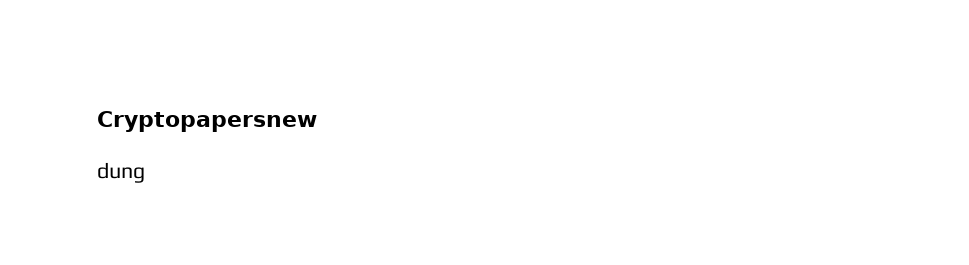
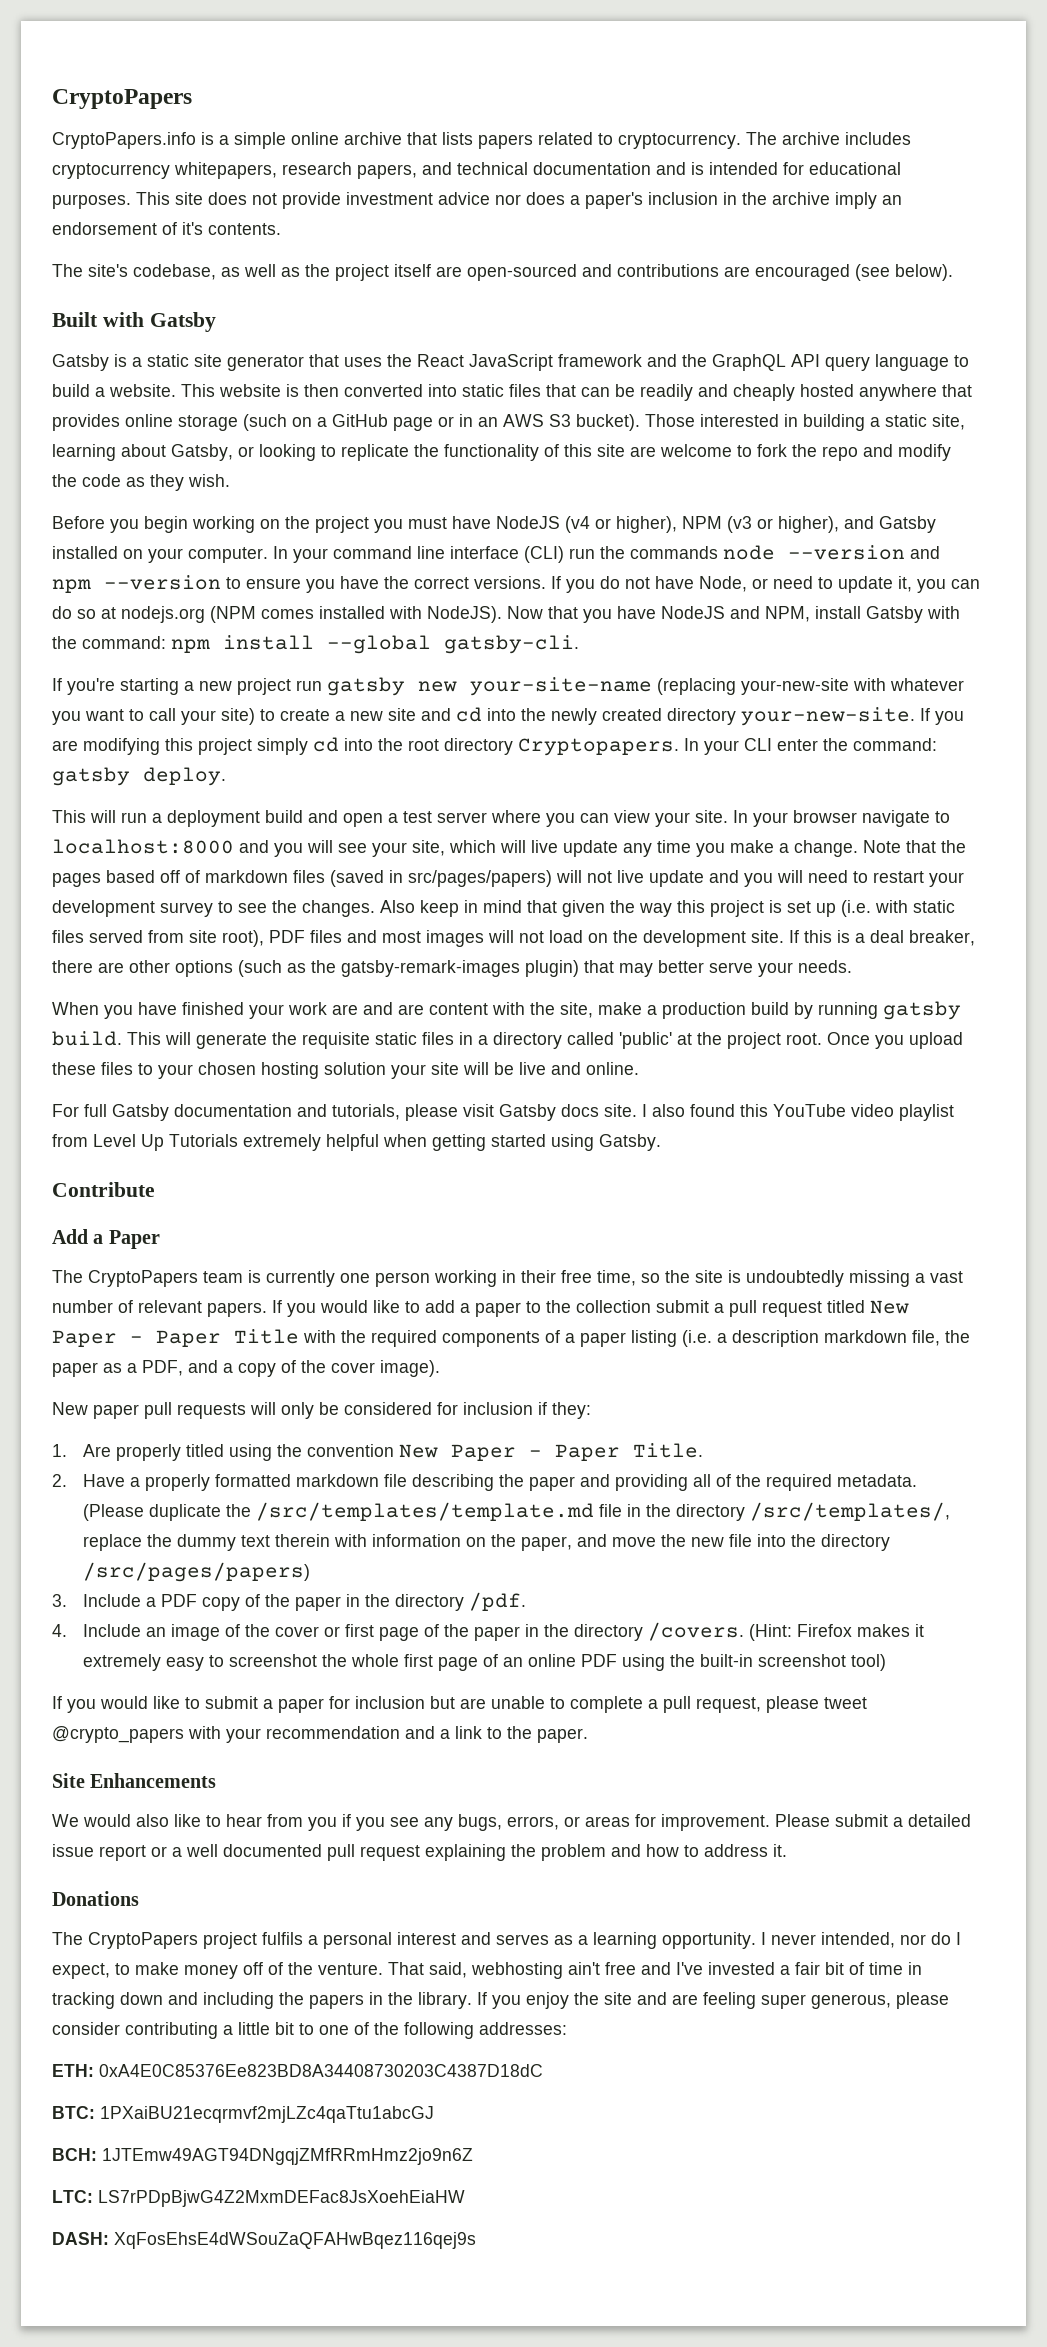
[97,111,317,132] [97,162,145,183] Cryptopapersnew // dung -> [52,89,192,109] [52,132,911,149] [52,162,901,179] [52,192,902,209] [52,222,281,235] [52,264,953,281] [52,312,216,332] [52,354,969,371] [52,384,972,401] [52,414,965,431] [52,444,951,461] [52,474,230,491] [52,516,936,533] [52,545,940,563] [52,575,980,593] [52,606,960,623] [52,635,579,654] [52,677,964,696] [52,707,964,726] [52,737,937,756] [52,767,226,786] [52,810,950,827] [52,839,966,857] [52,870,964,887] [52,900,955,917] [52,930,975,947] [52,960,852,977] [52,1001,961,1020] [52,1031,963,1049] [52,1062,639,1079] [52,1104,954,1121] [52,1134,661,1151] [52,1182,155,1197] [52,1229,160,1249] [52,1270,963,1287] [52,1300,909,1317] [52,1329,970,1347] [52,1360,440,1377] [52,1402,591,1419] [52,1443,703,1461] [52,1474,917,1491] [82,1502,950,1521] [82,1534,890,1551] [82,1562,310,1582] [52,1592,526,1611] [52,1622,924,1641] [82,1654,886,1671] [52,1696,867,1713] [52,1726,588,1743] [52,1773,217,1788] [52,1814,971,1831] [52,1844,787,1861] [52,1891,139,1906] [52,1932,961,1949] [52,1962,922,1979] [52,1992,949,2009] [52,2022,567,2039] [52,2064,543,2077] [52,2106,434,2123] [52,2148,473,2165] [52,2190,465,2207] [52,2232,476,2249] CryptoPapers // CryptoPapers.info is a simple online archive that lists papers related to cryptocurrency. The archive includes cryptocurrency whitepapers, research papers, and technical documentation and is intended for educational purposes. This site does not provide investment advice nor does a paper's inclusion in the archive imply an endorsement of it's contents. // The site's codebase, as well as the project itself are open-sourced and contributions are encouraged (see below). // Built with Gatsby // Gatsby is a static site generator that uses the React JavaScript framework and the GraphQL API query language to build a website. This website is then converted into static files that can be readily and cheaply hosted anywhere that provides online storage (such on a GitHub page or in an AWS S3 bucket). Those interested in building a static site, learning about Gatsby, or looking to replicate the functionality of this site are welcome to fork the repo and modify the code as they wish. // Before you begin working on the project you must have NodeJS (v4 or higher), NPM (v3 or higher), and Gatsby installed on your computer. In your command line interface (CLI) run the commands node --version and npm --version to ensure you have the correct versions. If you do not have Node, or need to update it, you can do so at nodejs.org (NPM comes installed with NodeJS). Now that you have NodeJS and NPM, install Gatsby with the command: npm install --global gatsby-cli. // If you're starting a new project run gatsby new your-site-name (replacing your-new-site with whatever you want to call your site) to create a new site and cd into the newly created directory your-new-site. If you are modifying this project simply cd into the root directory Cryptopapers. In your CLI enter the command: gatsby deploy. // This will run a deployment build and open a test server where you can view your site. In your browser navigate to localhost:8000 and you will see your site, which will live update any time you make a change. Note that the pages based off of markdown files (saved in src/pages/papers) will not live update and you will need to restart your development survey to see the changes. Also keep in mind that given the way this project is set up (i.e. with static files served from site root), PDF files and most images will not load on the development site. If this is a deal breaker, there are other options (such as the gatsby-remark-images plugin) that may better serve your needs. // When you have finished your work are and are content with the site, make a production build by running gatsby build. This will generate the requisite static files in a directory called 'public' at the project root. Once you upload these files to your chosen hosting solution your site will be live and online. // For full Gatsby documentation and tutorials, please visit Gatsby docs site. I also found this YouTube video playlist from Level Up Tutorials extremely helpful when getting started using Gatsby. // Contribute // Add a Paper // The CryptoPapers team is currently one person working in their free time, so the site is undoubtedly missing a vast number of relevant papers. If you would like to add a paper to the collection submit a pull request titled New Paper - Paper Title with the required components of a paper listing (i.e. a description markdown file, the paper as a PDF, and a copy of the cover image). // New paper pull requests will only be considered for inclusion if they: // 1. Are properly titled using the convention New Paper - Paper Title. // 2. Have a properly formatted markdown file describing the paper and providing all of the required metadata. (Please duplicate the /src/templates/template.md file in the directory /src/templates/, replace the dummy text therein with information on the paper, and move the new file into the directory /src/pages/papers) // 3. Include a PDF copy of the paper in the directory /pdf. // 4. Include an image of the cover or first page of the paper in the directory /covers. (Hint: Firefox makes it extremely easy to screenshot the whole first page of an online PDF using the built-in screenshot tool) // If you would like to submit a paper for inclusion but are unable to complete a pull request, please tweet @crypto_papers with your recommendation and a link to the paper. // Site Enhancements // We would also like to hear from you if you see any bugs, errors, or areas for improvement. Please submit a detailed issue report or a well documented pull request explaining the problem and how to address it. // Donations // The CryptoPapers project fulfils a personal interest and serves as a learning opportunity. I never intended, nor do I expect, to make money off of the venture. That said, webhosting ain't free and I've invested a fair bit of time in tracking down and including the papers in the library. If you enjoy the site and are feeling super generous, please consider contributing a little bit to one of the following addresses: // ETH: 0xA4E0C85376Ee823BD8A34408730203C4387D18dC // BTC: 1PXaiBU21ecqrmvf2mjLZc4qaTtu1abcGJ // BCH: 1JTEmw49AGT94DNgqjZMfRRmHmz2jo9n6Z // LTC: LS7rPDpBjwG4Z2MxmDEFac8JsXoehEiaHW // DASH: XqFosEhsE4dWSouZaQFAHwBqez116qej9s

